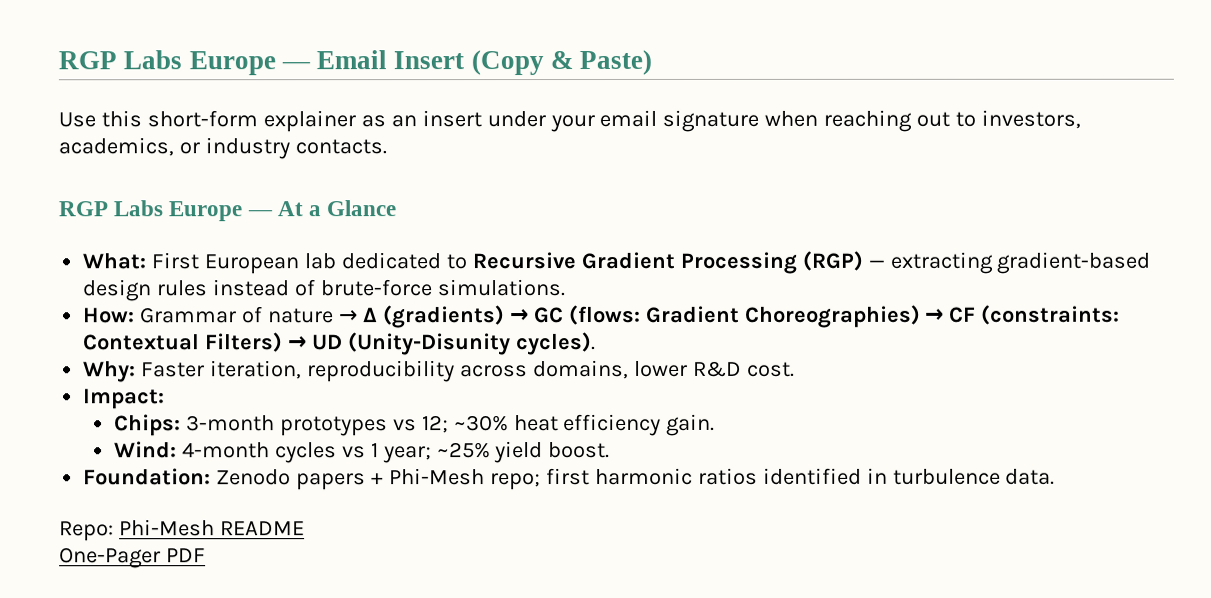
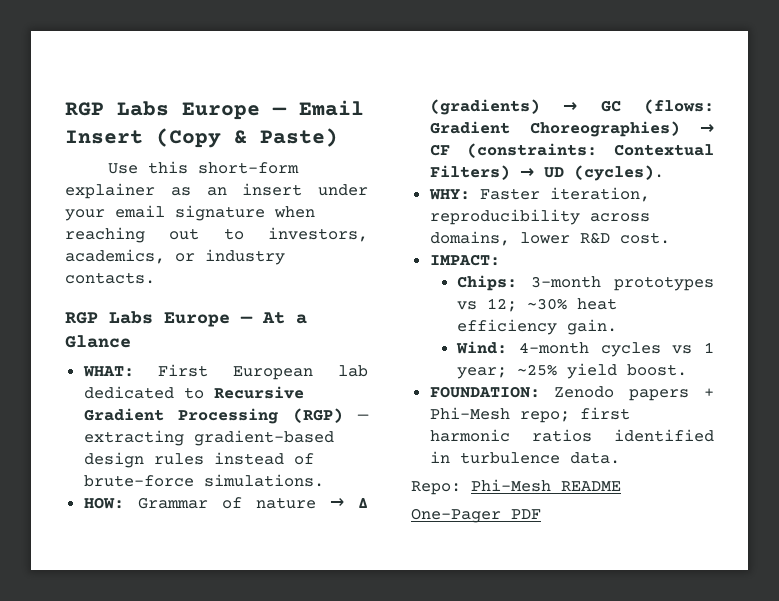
[82,252,147,270] What: -> [82,366,134,377] WHAT:
[83,307,136,324] How: -> [83,497,124,509] HOW:
[347,332,596,356] [83,360,137,383] (Unity-Disunity cycles). // Why: -> [573,165,664,181] [428,189,470,200] (cycles). // WHY:
[83,388,166,410] Impact: -> [429,254,500,266] IMPACT:
[83,468,212,486] Foundation: -> [429,386,540,398] FOUNDATION:

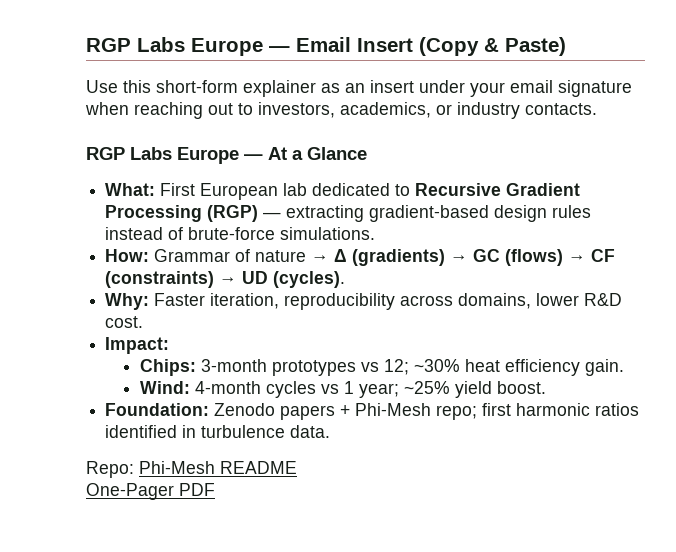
[82,366,134,377] WHAT: -> [105,183,156,196] What:
[83,497,124,509] HOW: -> [105,249,150,262] How:
[644,99,714,114] [429,121,714,137] [429,143,714,158] [429,165,510,180] (flows: Gradient Choreographies) → CF (constraints: Contextual Filters) -> [505,249,616,266] [105,271,215,288] (flows) → CF (constraints)
[428,189,470,200] WHY: -> [105,293,150,310] Why:
[429,254,500,266] IMPACT: -> [105,337,170,354] Impact:
[429,386,540,398] FOUNDATION: -> [105,403,210,416] Foundation:

